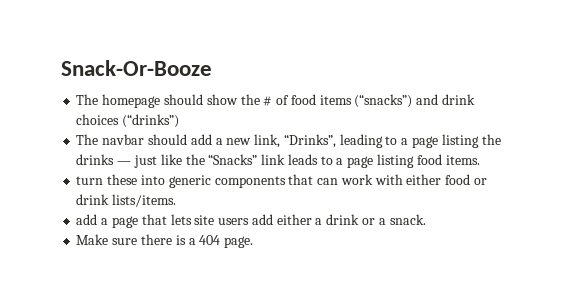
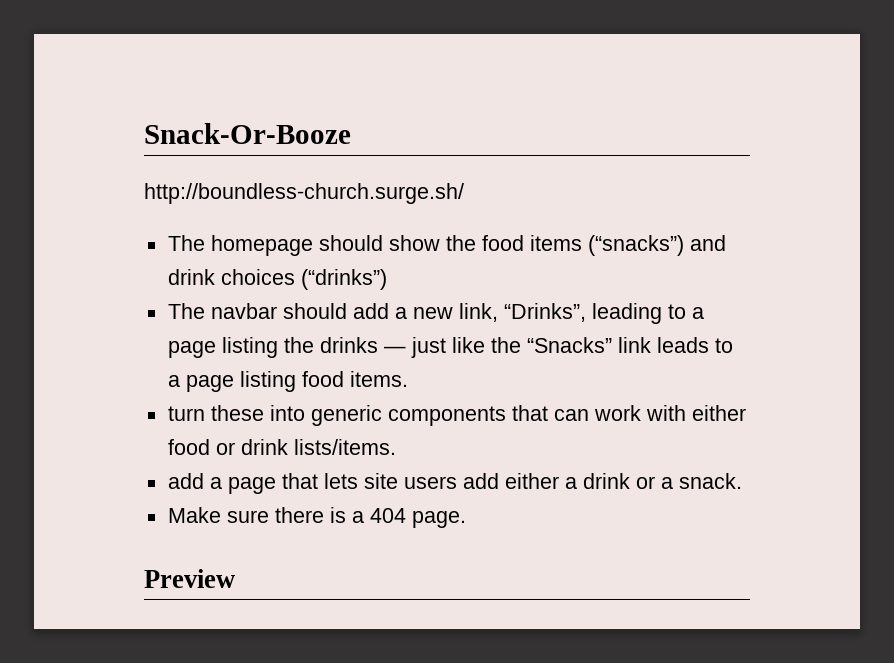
(212, 68) none -> [144,183,464,204] // http://boundless-church.surge.sh/
[263,95,290,106] # of -> (476, 243) none
(254, 242) none -> [144,569,235,588] // Preview

